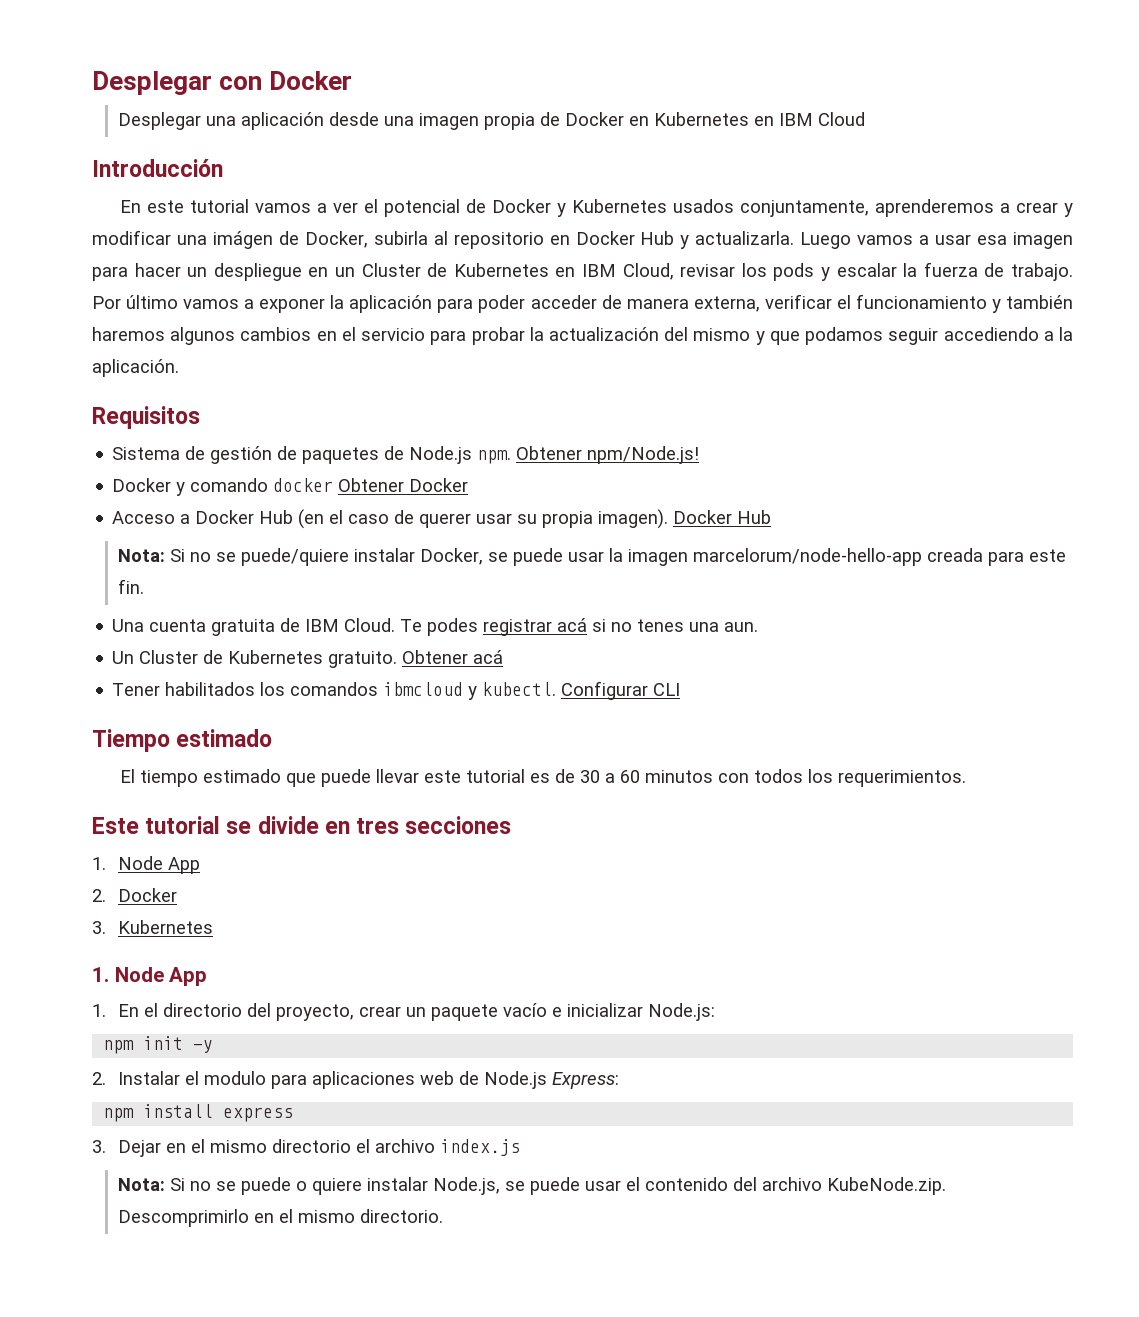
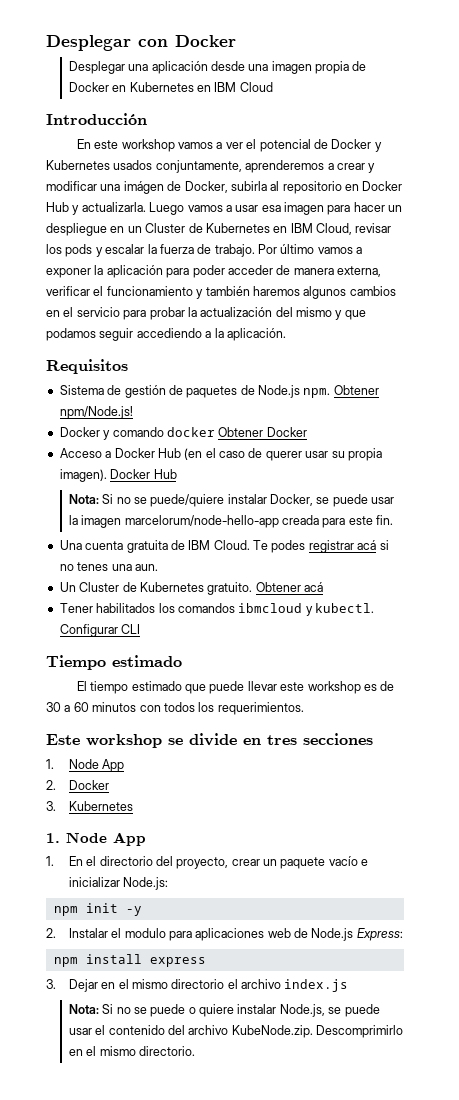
[189,199,249,213] tutorial -> [121,139,175,152] workshop
[465,769,525,783] tutorial -> [307,681,361,694] workshop
[145,816,221,834] tutorial -> [86,734,162,748] workshop

